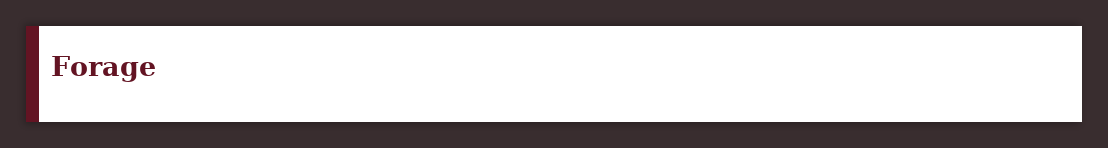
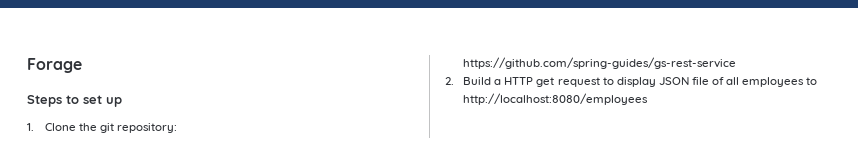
(156, 69) none -> [27,95,122,107] [27,123,178,133] [463,57,737,69] [445,77,818,87] [463,93,649,105] // Steps to set up // 1. Clone the git repository: https://github.com/spring-guides/gs-rest-service // 2. Build a HTTP get request to display JSON file of all employees to http://localhost:8080/employees

